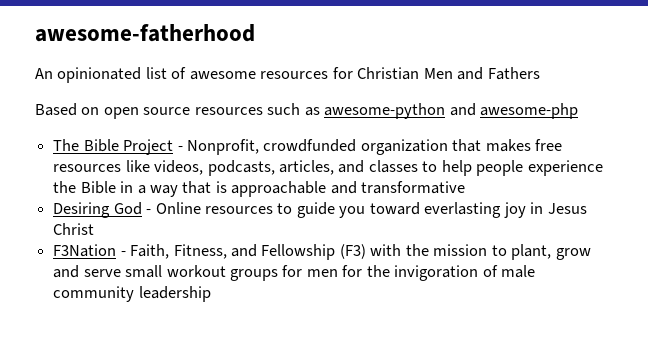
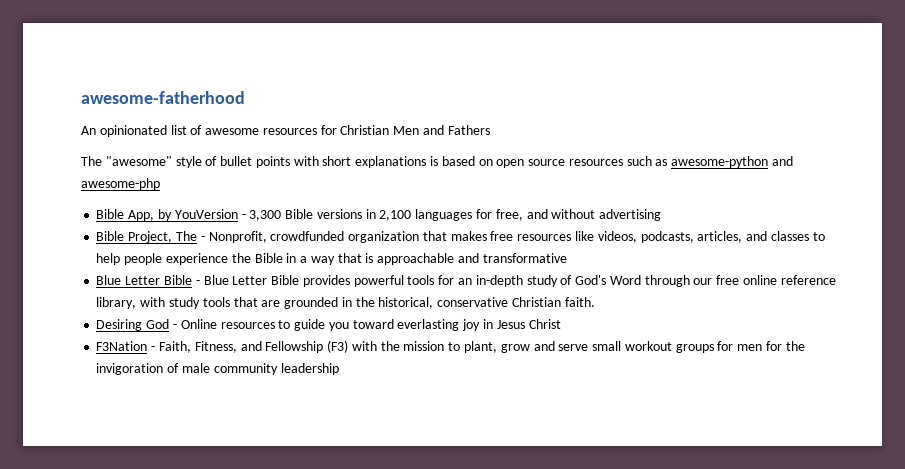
[35,103,77,116] Based -> [81,156,475,168] The "awesome" style of bullet points with short explanations is based
[53,139,174,155] The Bible Project -> [96,209,662,221] [96,231,197,243] Bible App, by YouVersion - 3,300 Bible versions in 2,100 languages for free, and without advertising // Bible Project, The
(466, 187) none -> [96,275,836,287] [96,297,595,309] // Blue Letter Bible - Blue Letter Bible provides powerful tools for an in-depth study of God's Word through our free online reference library, with study tools that are grounded in the historical, conservative Christian faith.

